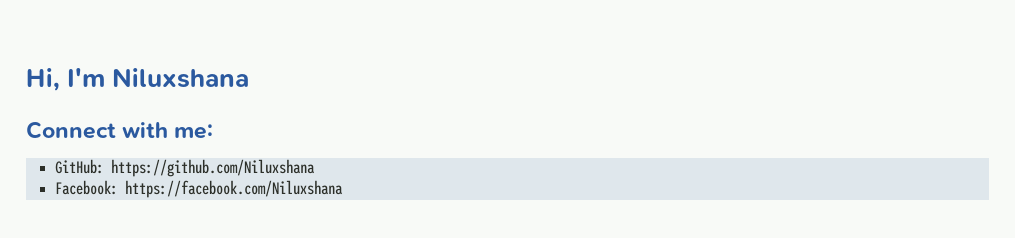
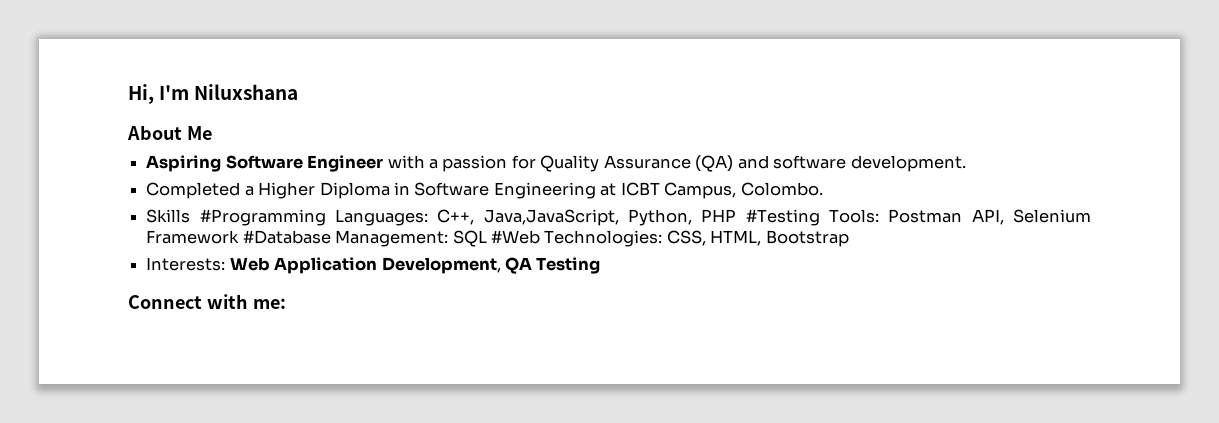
(250, 78) none -> [127,125,212,140] [146,155,966,172] [146,182,823,199] [146,209,1092,226] [146,230,849,247] [146,257,601,274] // About Me // Aspiring Software Engineer with a passion for Quality Assurance (QA) and software development. // Completed a Higher Diploma in Software Engineering at ICBT Campus, Colombo. // Skills #Programming Languages: C++, Java,JavaScript, Python, PHP #Testing Tools: Postman API, Selenium Framework #Database Management: SQL #Web Technologies: CSS, HTML, Bootstrap // Interests: Web Application Development, QA Testing
[54,159,315,177] [54,180,343,198] // GitHub: https://github.com/Niluxshana // Facebook: https://facebook.com/Niluxshana -> (286, 303) none

